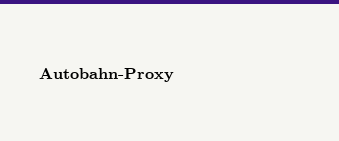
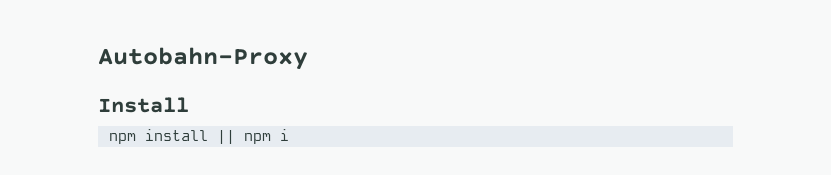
(174, 75) none -> [98,97,189,113] [108,129,289,144] // Install // npm install || npm i

